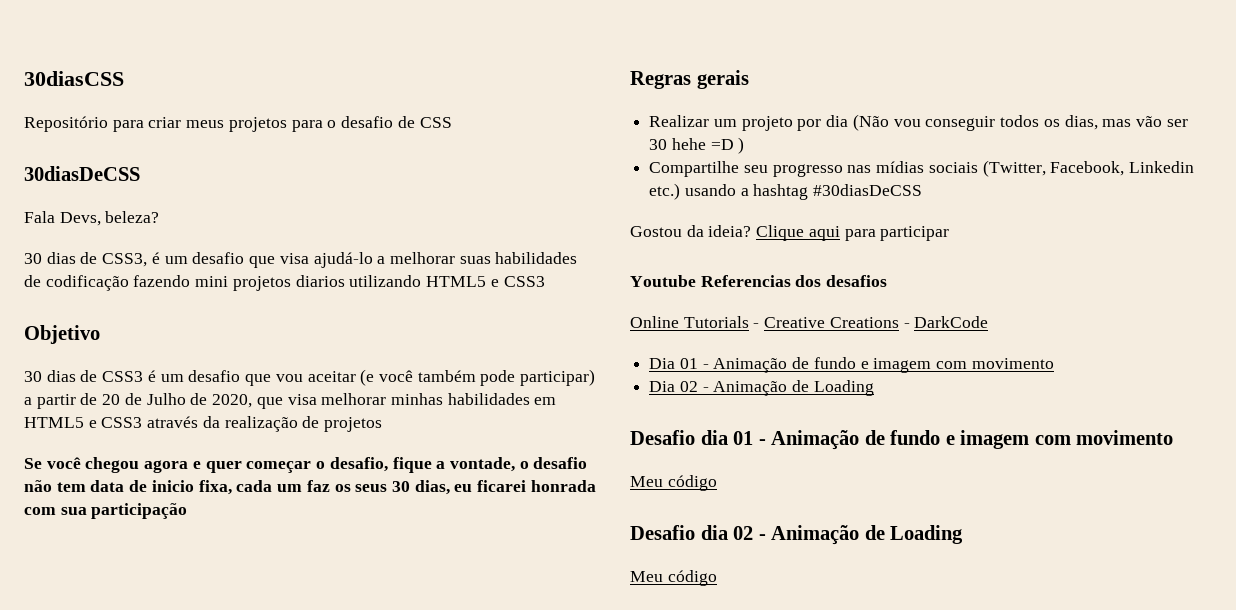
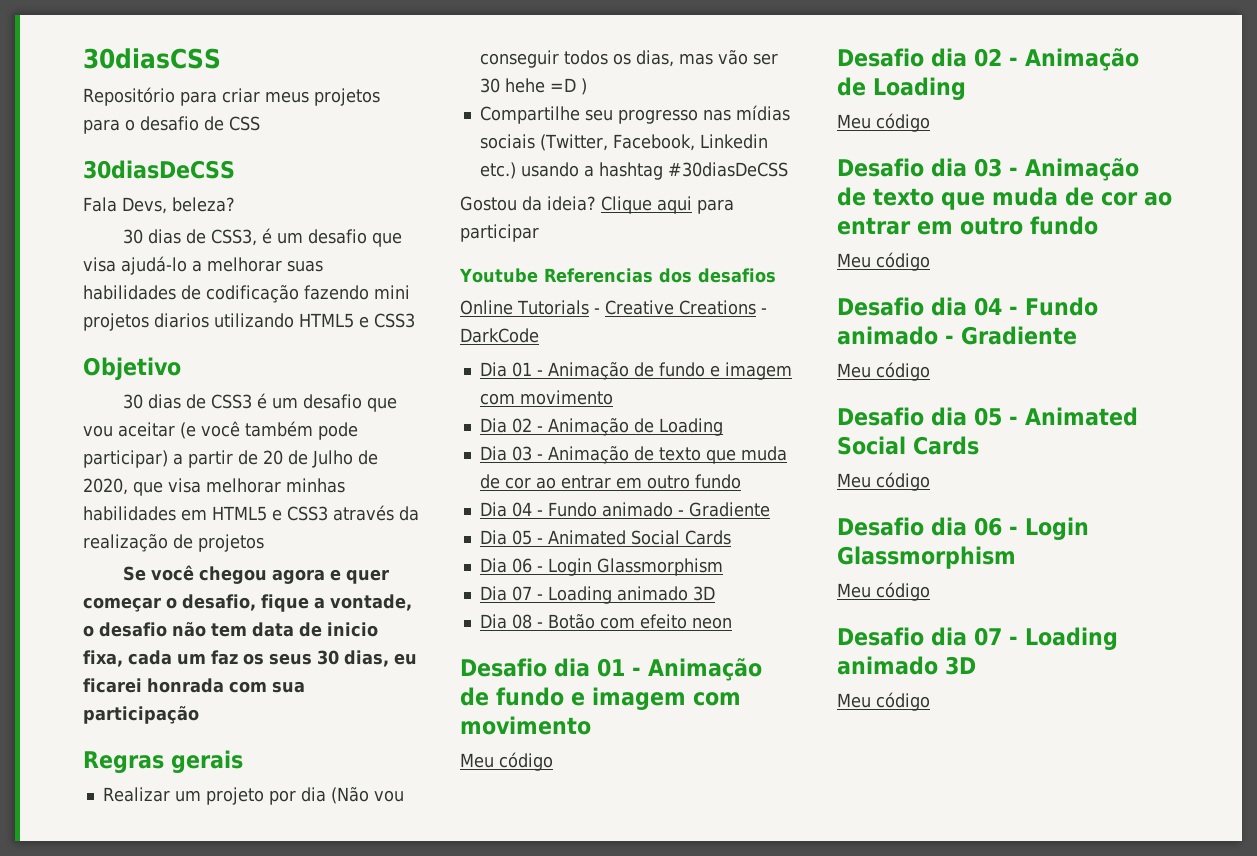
(874, 388) none -> [479,446,787,464] [479,474,741,489] [479,502,770,517] [479,530,731,545] [479,558,723,576] [479,586,715,604] [479,614,732,629] // Dia 03 - Animação de texto que muda de cor ao entrar em outro fundo // Dia 04 - Fundo animado - Gradiente // Dia 05 - Animated Social Cards // Dia 06 - Login Glassmorphism // Dia 07 - Loading animado 3D // Dia 08 - Botão com efeito neon
(717, 578) none -> [837,158,1139,181] [837,187,1172,210] [837,216,1098,235] [837,252,930,271] [837,297,1098,316] [837,326,1077,345] [837,362,930,381] [837,407,1138,426] [837,436,979,455] [837,472,930,491] [837,517,1089,540] [837,546,1016,569] [837,582,930,601] [837,627,1118,650] [837,656,976,675] [837,692,930,711] // Desafio dia 03 - Animação de texto que muda de cor ao entrar em outro fundo // Meu código // Desafio dia 04 - Fundo animado - Gradiente // Meu código // Desafio dia 05 - Animated Social Cards // Meu código // Desafio dia 06 - Login Glassmorphism // Meu código // Desafio dia 07 - Loading animado 3D // Meu código

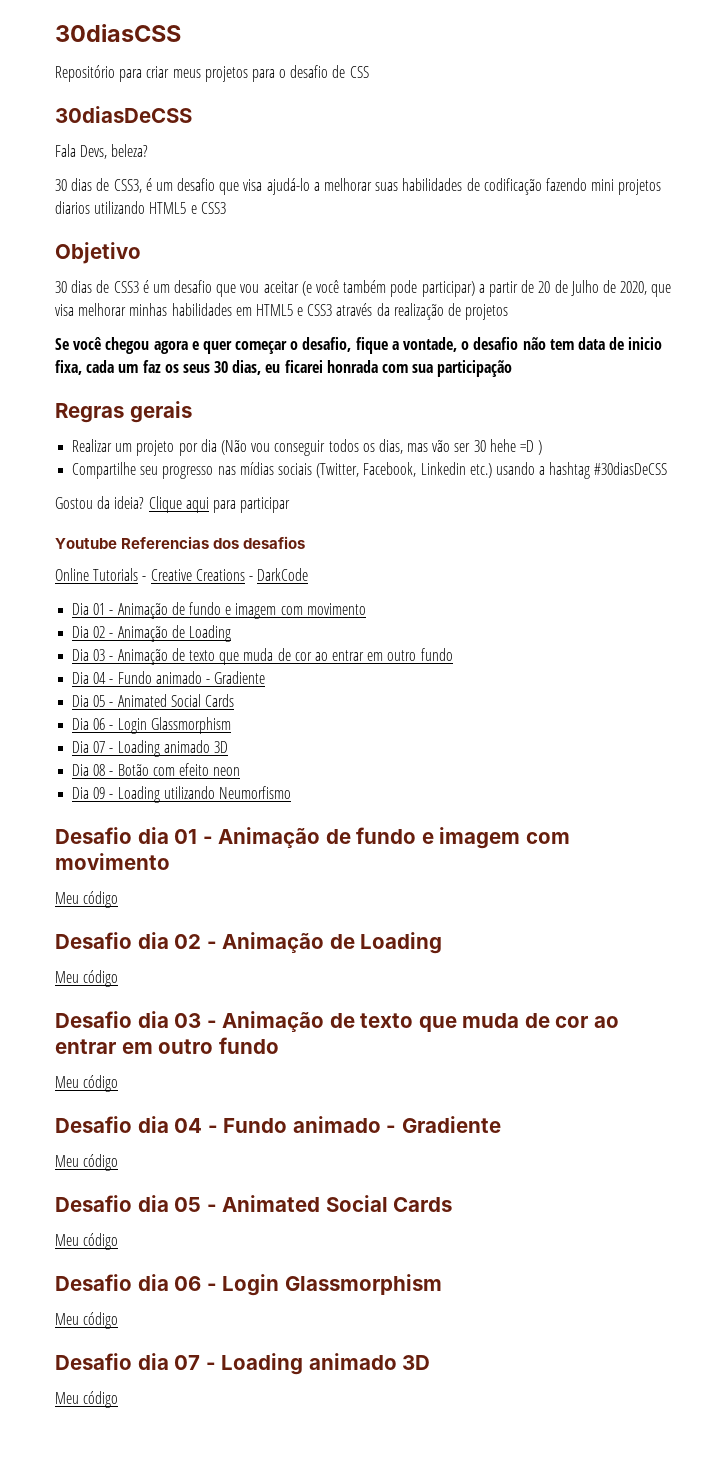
(732, 623) none -> [72,786,291,803] // Dia 09 - Loading utilizando Neumorfismo

